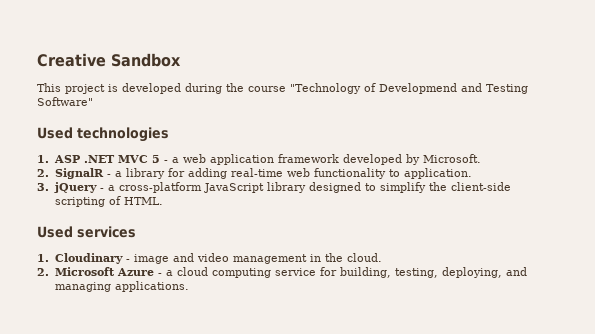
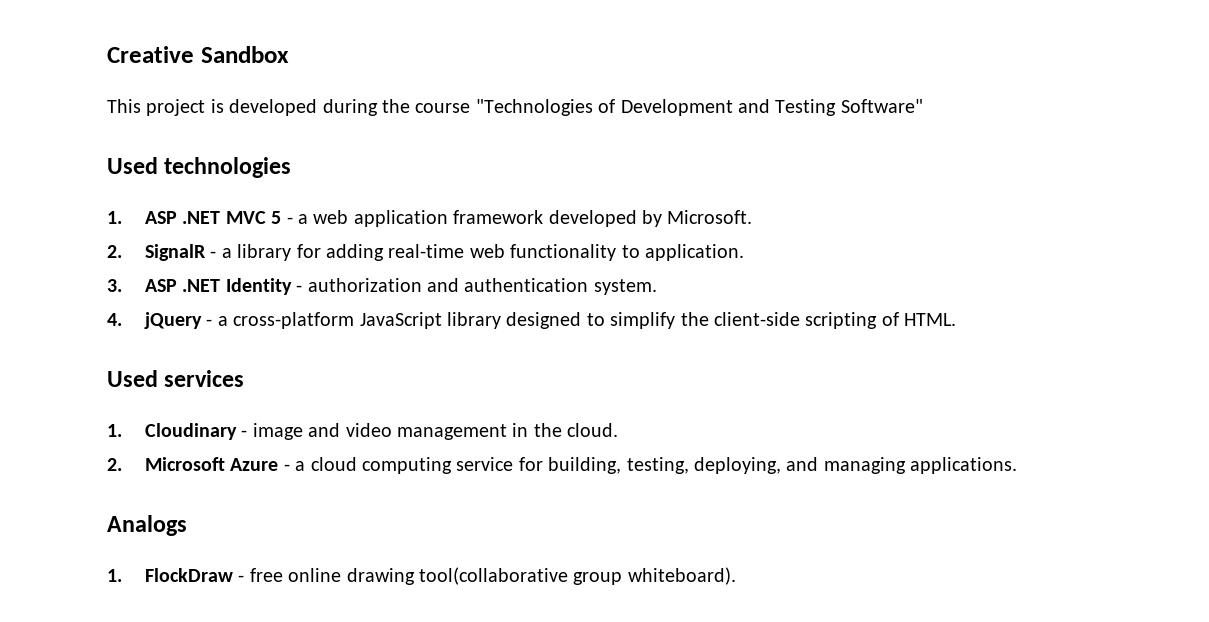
[290,83,457,94] "Technology of Developmend -> [475,99,733,116] "Technologies of Development
(49, 187) none -> [144,278,657,295] [107,313,122,326] ASP .NET Identity - authorization and authentication system. // 4.
(189, 286) none -> [107,515,187,536] [107,567,736,585] // Analogs // 1. FlockDraw - free online drawing tool(collaborative group whiteboard).

